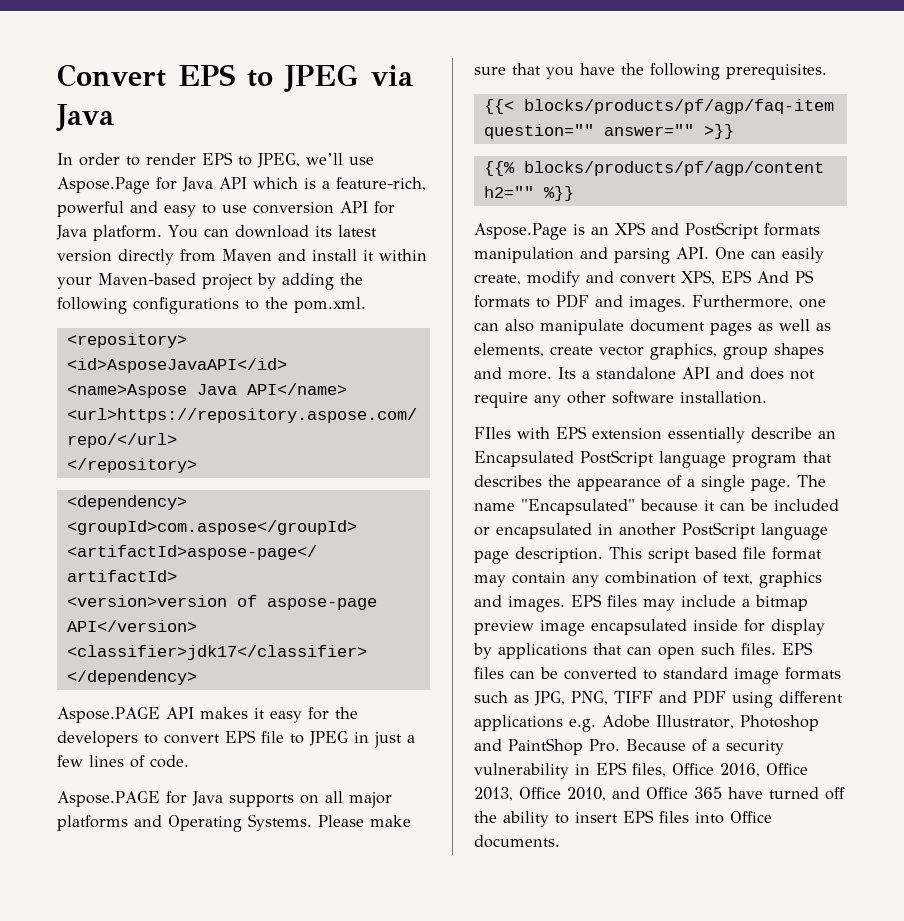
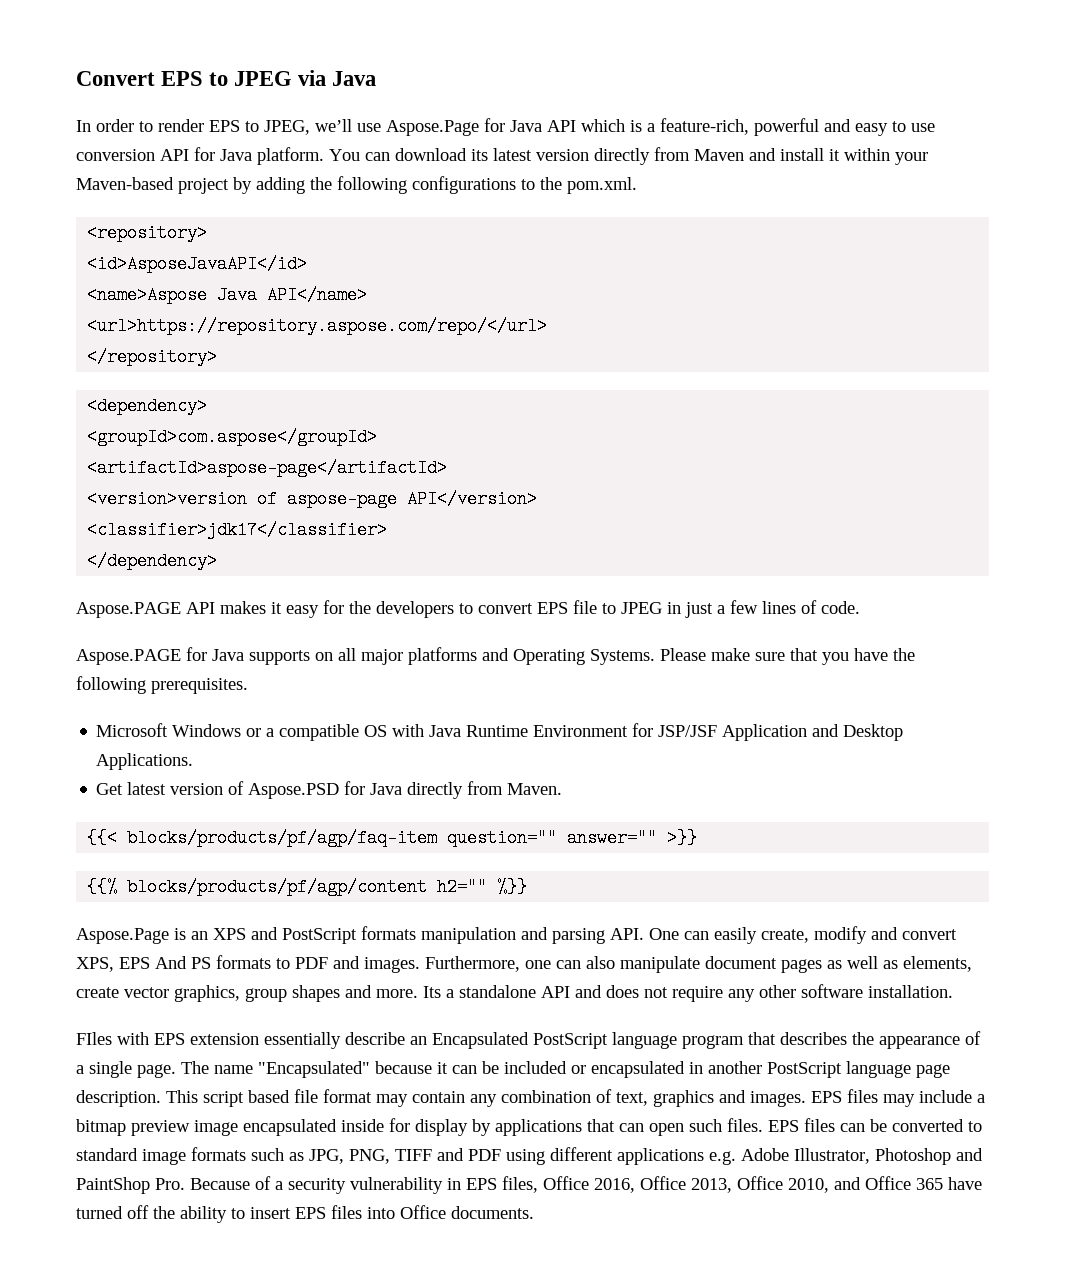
(827, 72) none -> [96,723,904,741] [96,753,194,770] [96,781,563,799] // Microsoft Windows or a compatible OS with Java Runtime Environment for JSP/JSF Application and Desktop Applications. // Get latest version of Aspose.PSD for Java directly from Maven.

